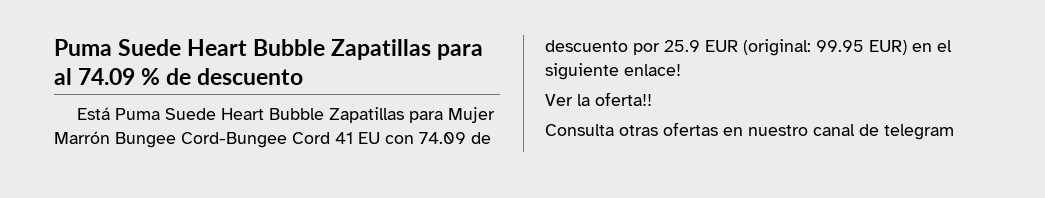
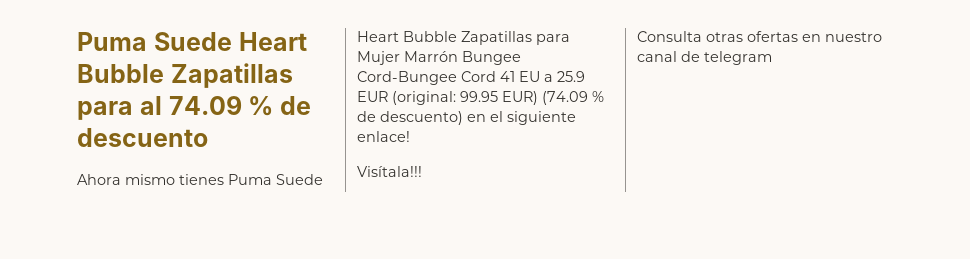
[77,107,111,120] Está -> [77,174,224,185] Ahora mismo tienes
[385,132,491,144] [545,40,660,55] con 74.09 de descuento por -> [544,74,553,82] a
(907, 47) none -> [542,91,604,105] [357,111,463,125] (74.09 % de descuento)
[545,92,652,106] Ver la oferta!! -> [357,166,422,177] Visítala!!!

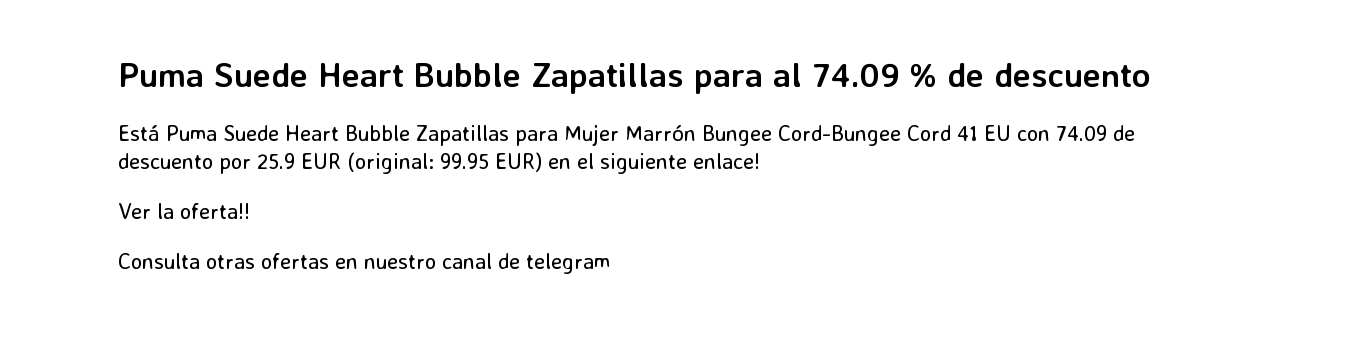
[77,174,224,185] Ahora mismo tienes -> [118,125,160,141] Está
[544,74,553,82] a -> [1017,125,1135,141] [118,153,251,174] con 74.09 de descuento por
[542,91,604,105] [357,111,463,125] (74.09 % de descuento) -> (542, 162) none
[357,166,422,177] Visítala!!! -> [118,203,250,219] Ver la oferta!!

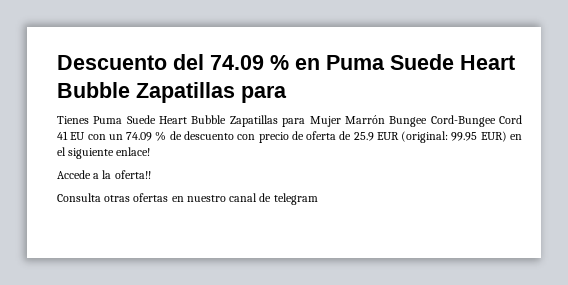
[118,63,1151,94] [118,125,160,141] Puma Suede Heart Bubble Zapatillas para al 74.09 % de descuento // Está -> [57,54,515,70] [57,82,287,103] [57,116,89,124] Descuento del 74.09 % en Puma Suede Heart Bubble Zapatillas para // Tienes
[1056,125,1135,141] [118,153,251,174] 74.09 de descuento por -> [108,131,352,143] un 74.09 % de descuento con precio de oferta de
[118,203,151,219] Ver -> [57,170,100,179] Accede a

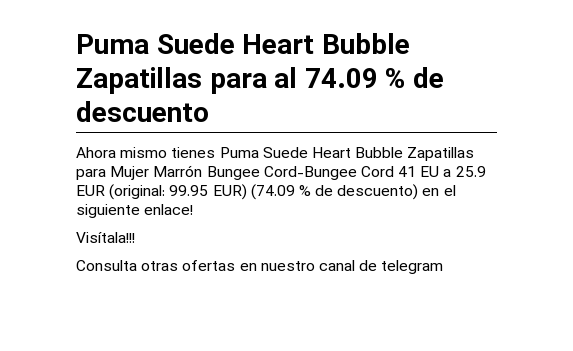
[57,54,515,70] [57,82,287,103] [57,116,89,124] Descuento del 74.09 % en Puma Suede Heart Bubble Zapatillas para // Tienes -> [76,33,410,54] [76,67,444,94] [76,101,209,122] [76,147,216,158] Puma Suede Heart Bubble Zapatillas para al 74.09 % de descuento // Ahora mismo tienes
[87,131,352,143] con un 74.09 % de descuento con precio de oferta de -> [443,169,452,177] a
(507, 136) none -> [250,184,419,200] (74.09 % de descuento)
[57,170,151,179] Accede a la oferta!! -> [76,232,135,243] Visítala!!!

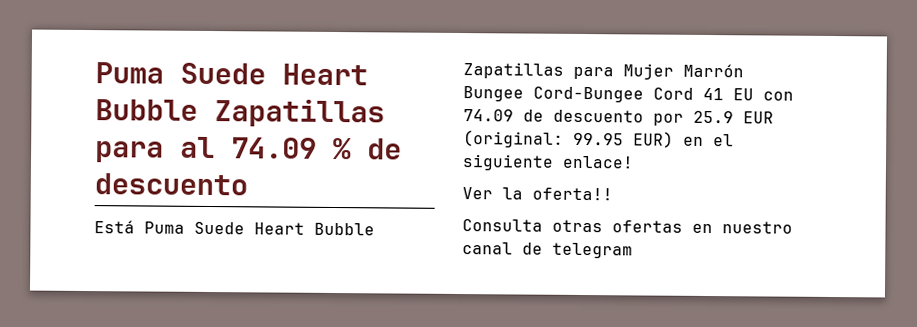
[76,147,216,158] Ahora mismo tienes -> [94,220,135,234] Está
[443,169,452,177] a -> [763,91,794,101] [463,109,684,126] con 74.09 de descuento por
[250,184,419,200] (74.09 % de descuento) -> (674, 139) none
[76,232,135,243] Visítala!!! -> [462,187,613,201] Ver la oferta!!

